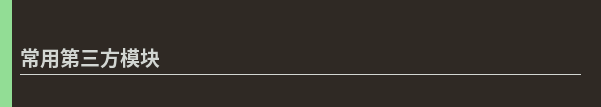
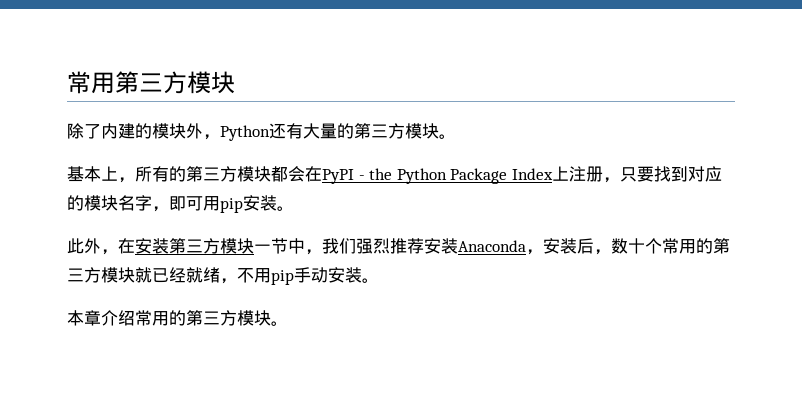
(160, 58) none -> [67,123,456,141] [67,166,722,184] [67,195,294,213] [67,238,730,255] [67,267,379,285] [67,310,288,326] // 除了内建的模块外，Python还有大量的第三方模块。 // 基本上，所有的第三方模块都会在PyPI - the Python Package Index上注册，只要找到对应的模块名字，即可用pip安装。 // 此外，在安装第三方模块一节中，我们强烈推荐安装Anaconda，安装后，数十个常用的第三方模块就已经就绪，不用pip手动安装。 // 本章介绍常用的第三方模块。

